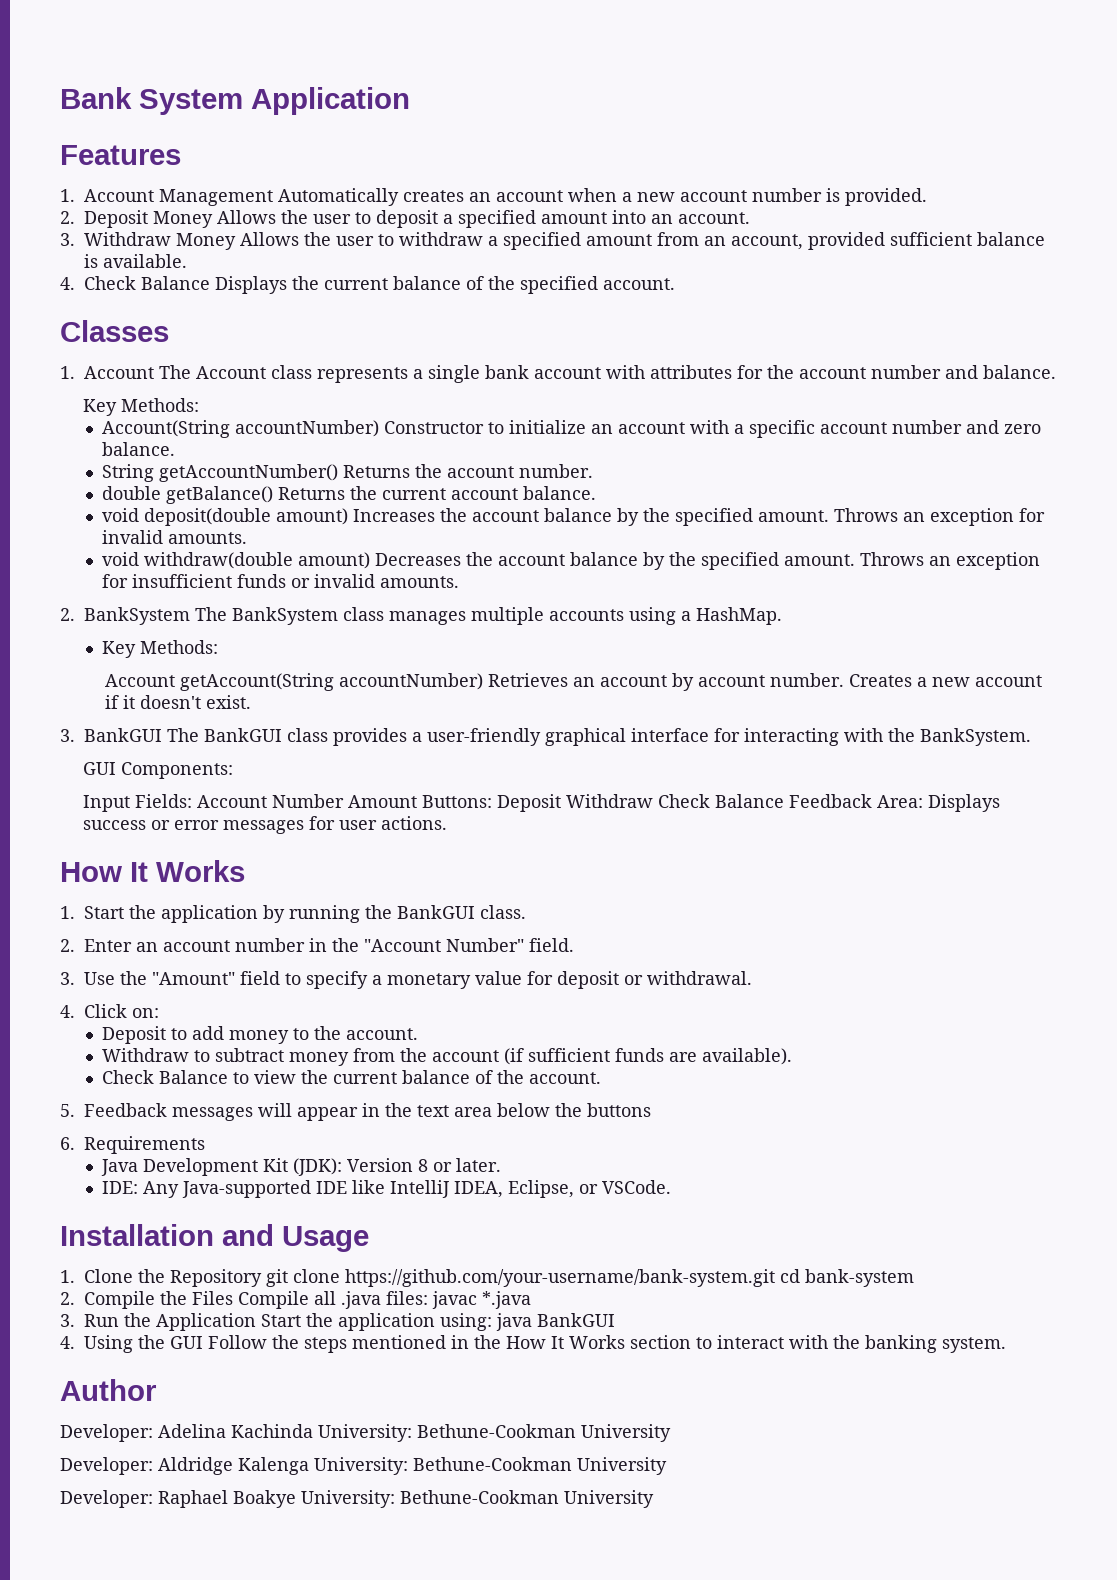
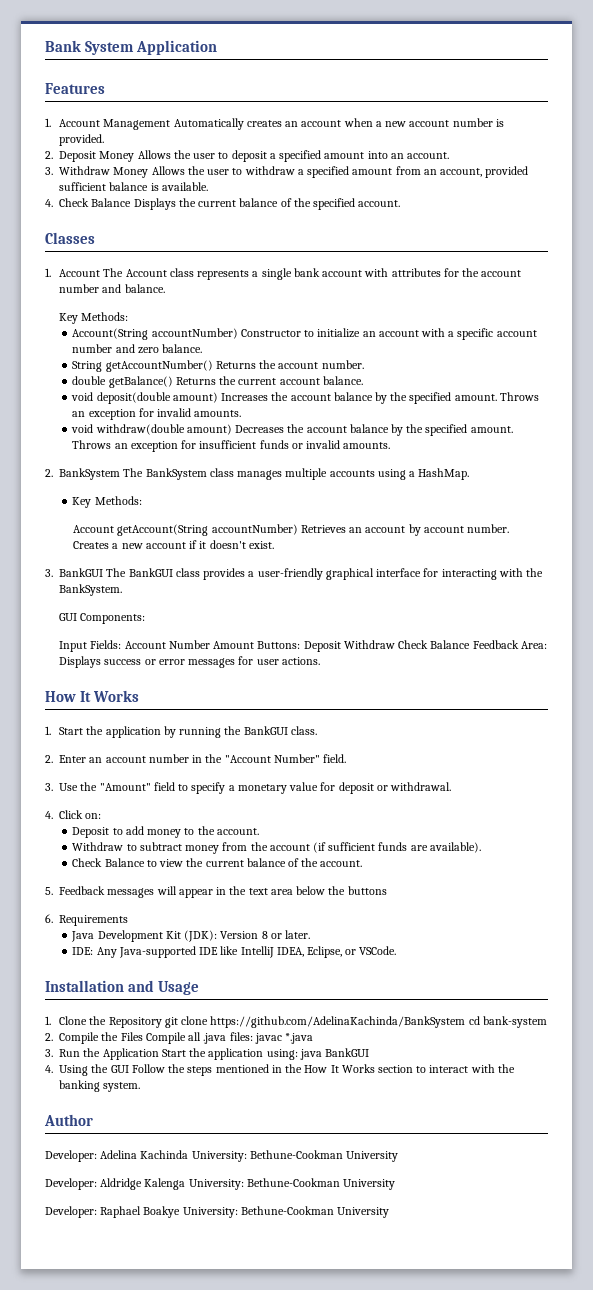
[345,1269,775,1287] https://github.com/your-username/bank-system.git -> [210,1016,466,1028] https://github.com/AdelinaKachinda/BankSystem

